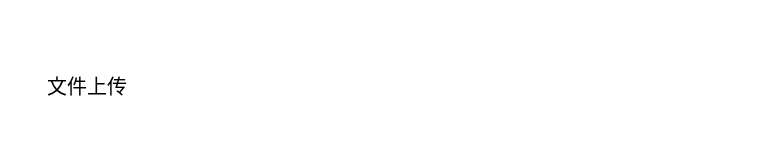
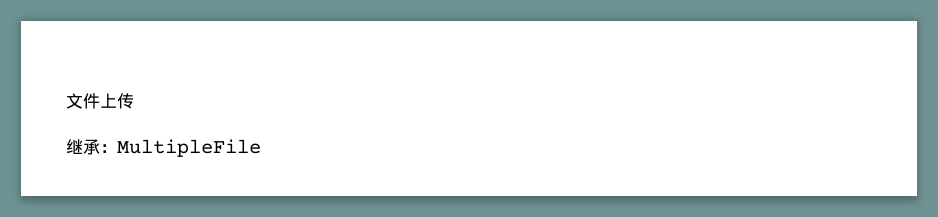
(127, 86) none -> [66,139,261,157] // 继承：MultipleFile

